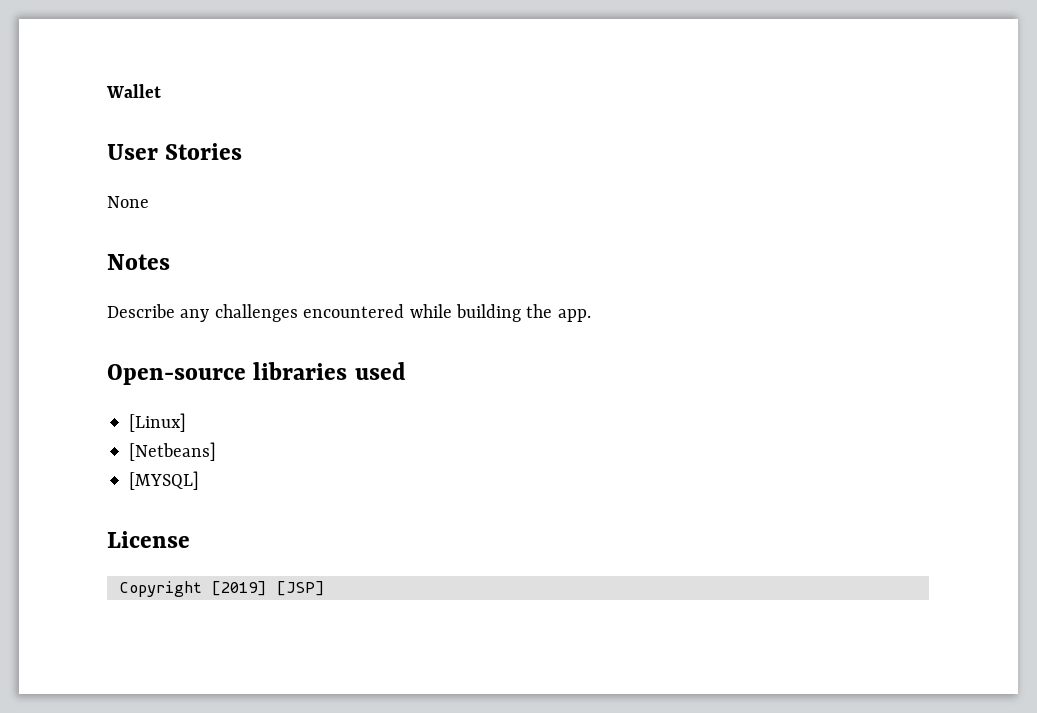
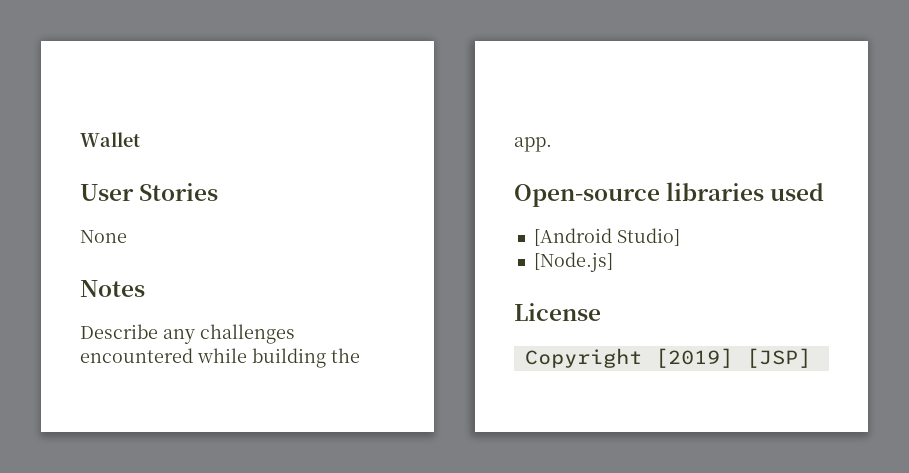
[129,413,186,432] [129,442,216,461] [129,471,199,490] [Linux] // [Netbeans] // [MYSQL] -> [533,228,680,246] [533,252,613,272] [Android Studio] // [Node.js]

